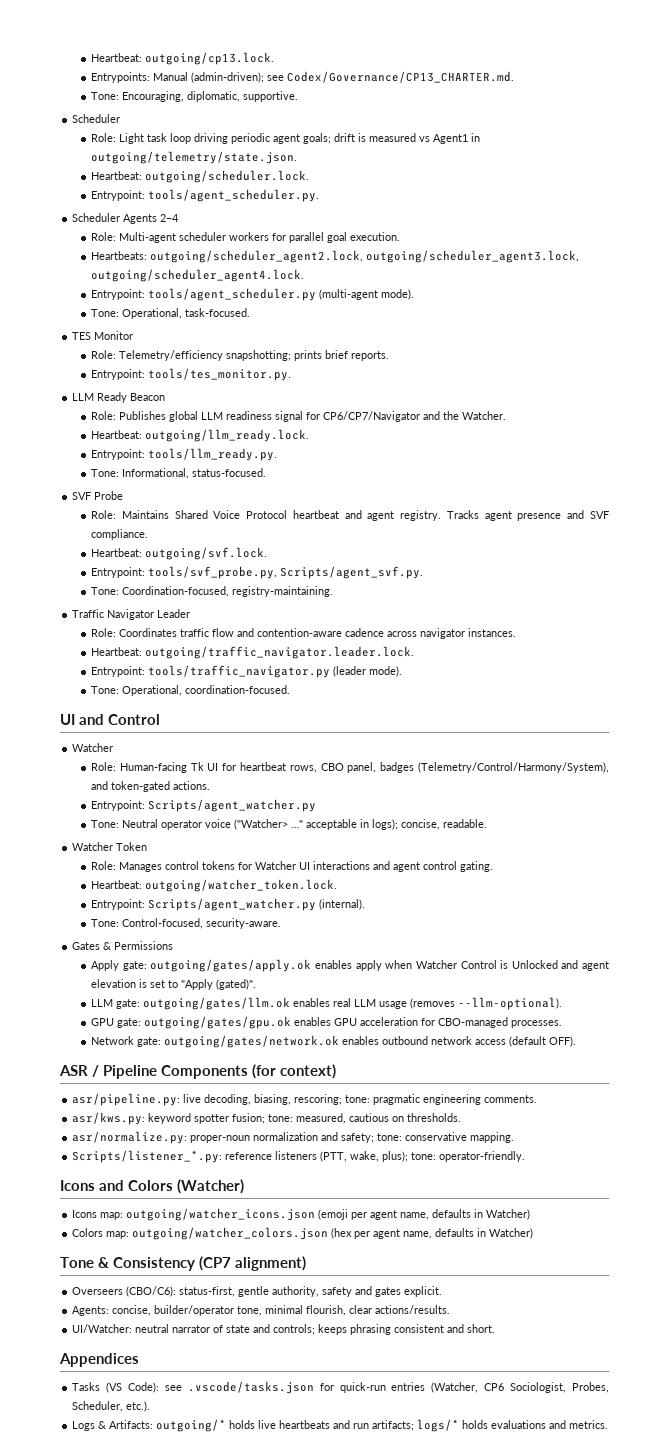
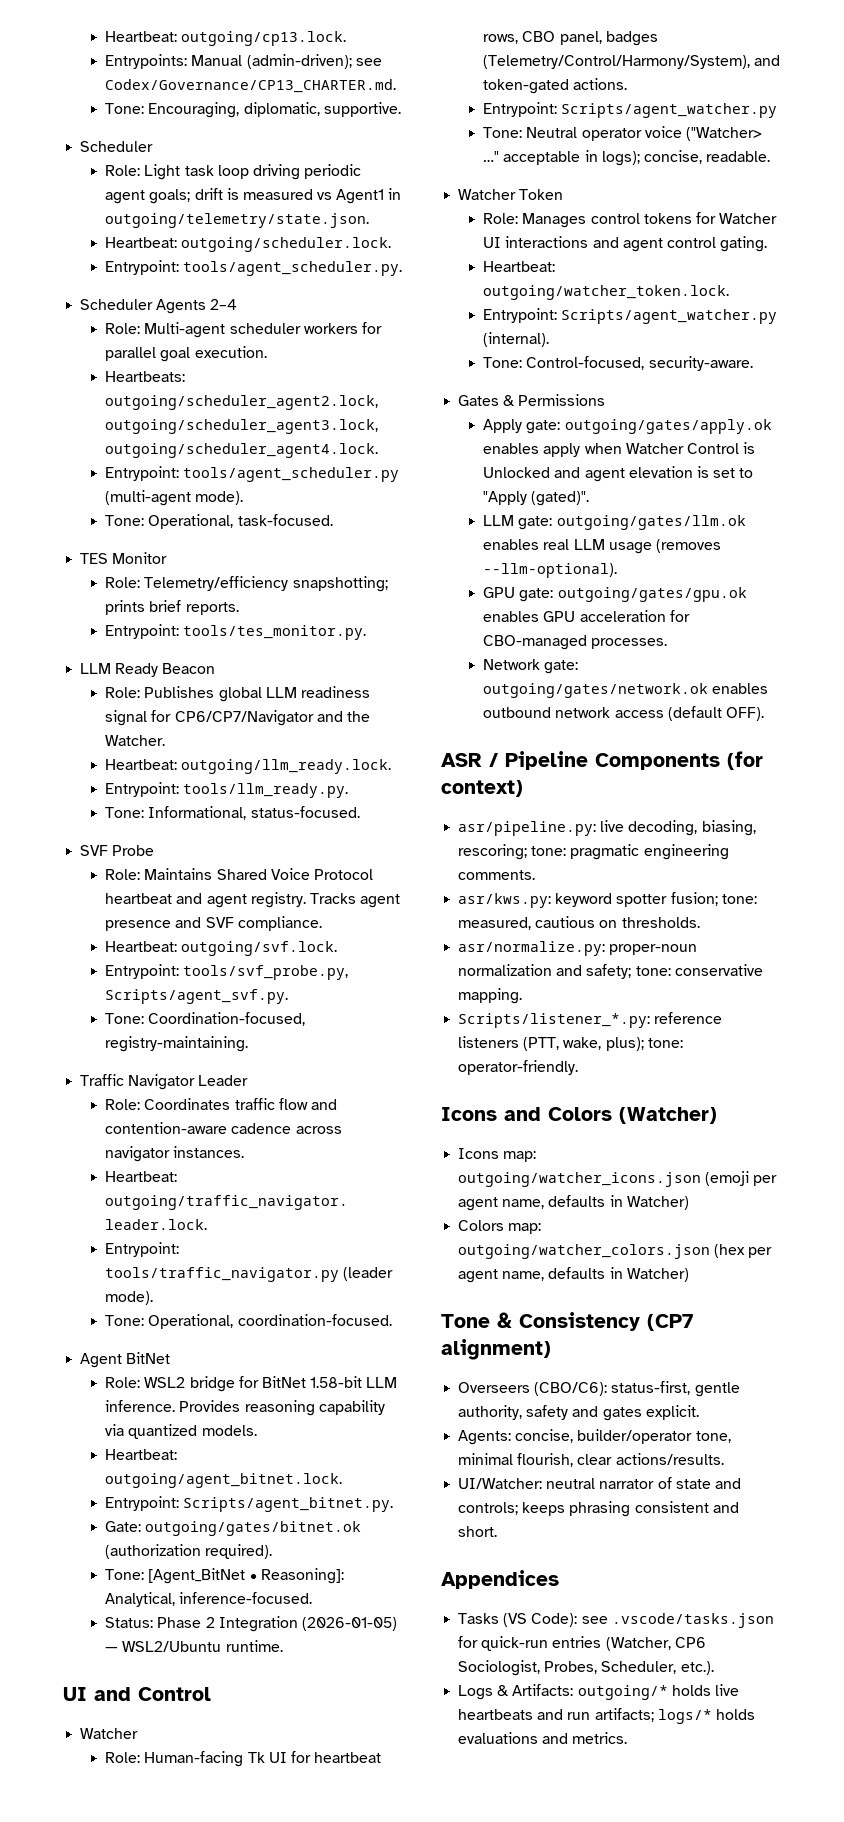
(291, 689) none -> [80,1352,171,1368] [105,1376,398,1392] [105,1400,385,1416] [105,1424,257,1439] [105,1449,178,1460] [105,1473,343,1488] [105,1496,394,1512] [105,1521,362,1536] [105,1544,273,1559] [105,1568,344,1584] [105,1592,313,1607] [105,1616,397,1632] [105,1640,283,1652] // Agent BitNet // Role: WSL2 bridge for BitNet 1.58-bit LLM inference. Provides reasoning capability via quantized models. // Heartbeat: outgoing/agent_bitnet.lock. // Entrypoint: Scripts/agent_bitnet.py. // Gate: outgoing/gates/bitnet.ok (authorization required). // Tone: [Agent_BitNet • Reasoning]: Analytical, inference-focused. // Status: Phase 2 Integration (2026-01-05) — WSL2/Ubuntu runtime.

